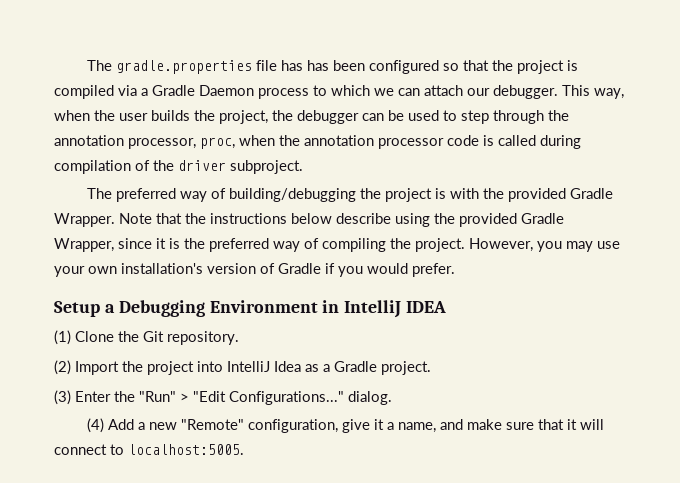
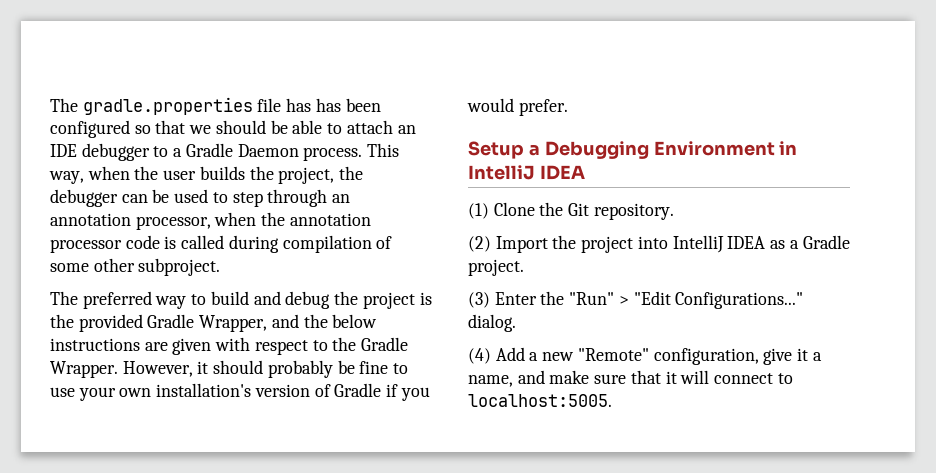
[491,60,578,74] [54,85,558,99] the project is compiled via a Gradle Daemon process to which we can attach our debugger. -> [189,120,416,134] [50,143,363,161] we should be able to attach an IDE debugger to a Gradle Daemon process.
[548,110,569,121] the -> [332,194,351,203] an
[200,137,235,149] proc, -> (211, 223) none
[153,160,226,171] the driver -> [50,258,135,272] some other
[210,188,613,202] [54,213,564,227] [54,238,593,252] of building/debugging the project is with the provided Gradle Wrapper. Note that the instructions below describe using the provided Gradle Wrapper, since it is the preferred way of compiling the project. However, you may -> [191,291,432,309] [50,314,378,332] [50,337,409,355] [50,360,409,378] to build and debug the project is the provided Gradle Wrapper, and the below instructions are given with respect to the Gradle Wrapper. However, it should probably be fine to
[274,361,301,372] Idea -> [727,236,766,249] IDEA

